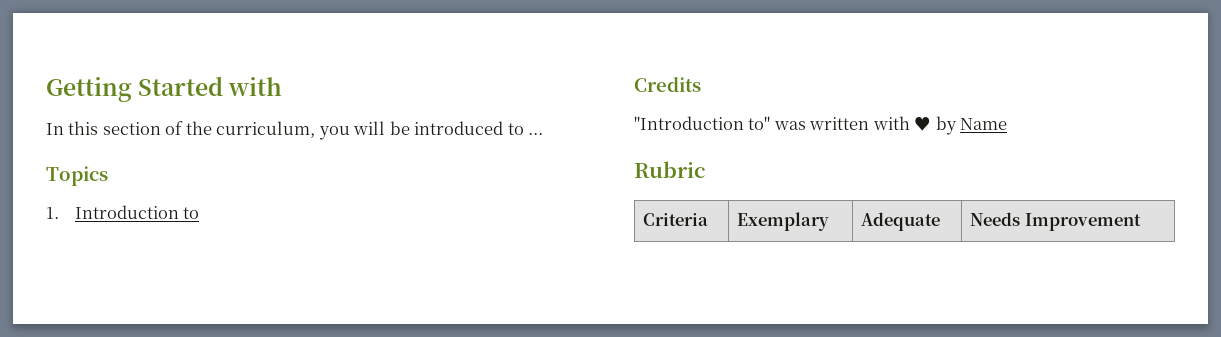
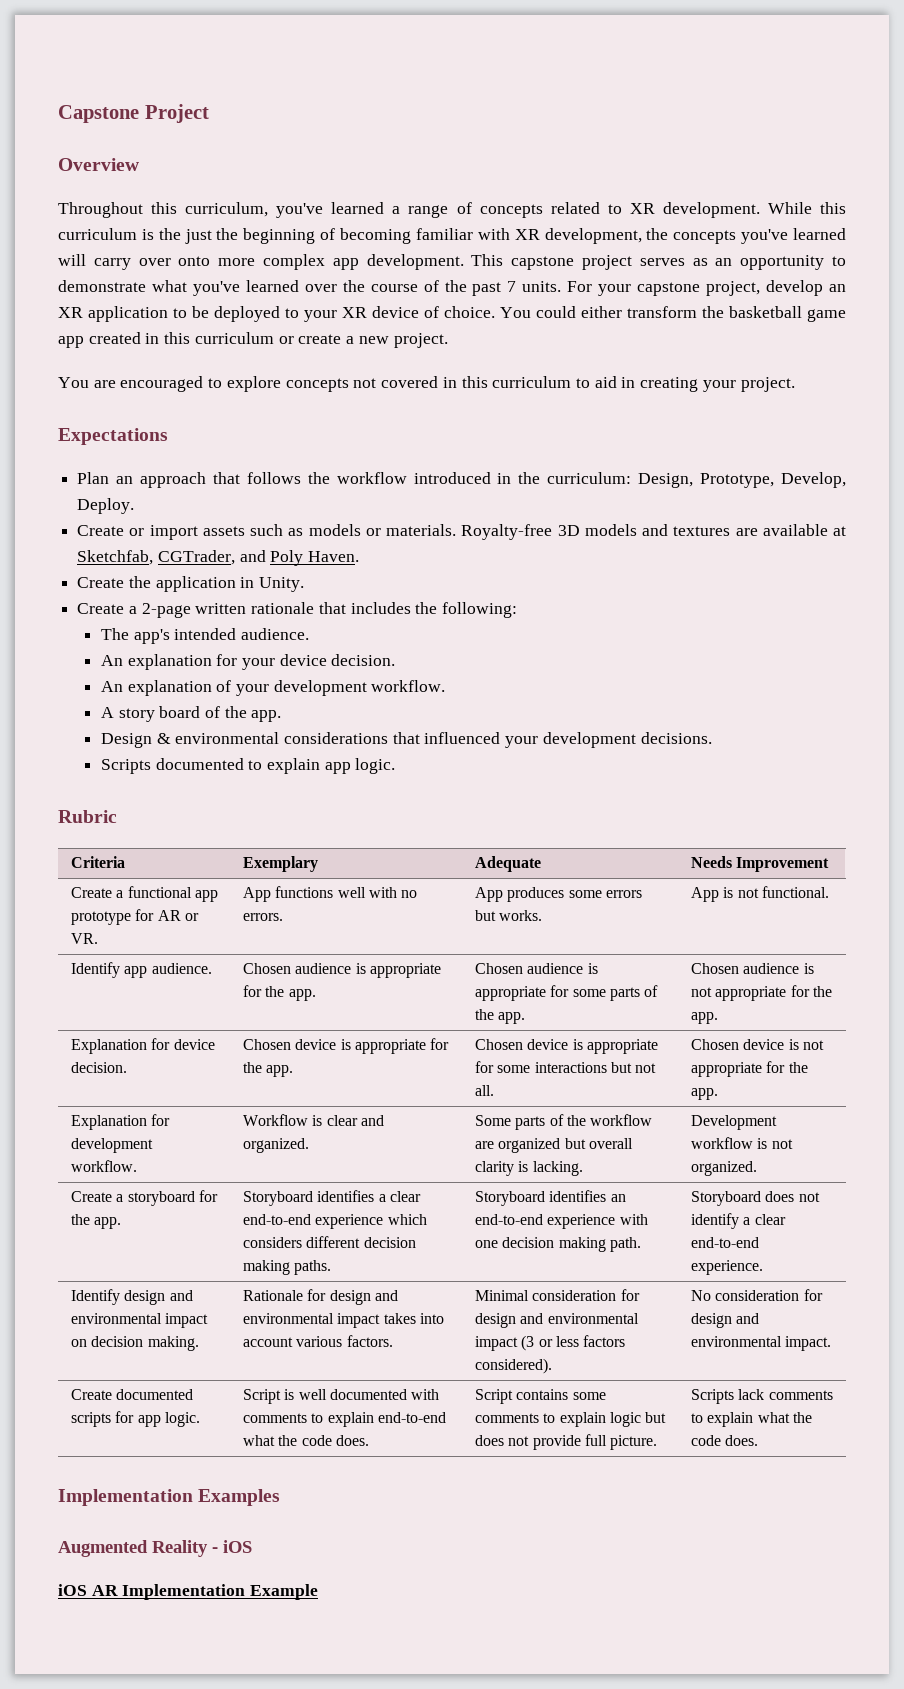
[46,76,283,102] [46,121,544,140] [46,166,108,186] [46,205,200,219] [634,77,701,92] [634,116,1008,135] Getting Started with // In this section of the curriculum, you will be introduced to ... // Topics // 1. Introduction to // Credits // "Introduction to" was written with ♥ by Name -> [58,104,209,123] [58,158,139,171] [58,202,846,218] [58,228,847,244] [58,254,846,270] [58,280,847,296] [58,306,846,322] [58,332,448,348] [58,376,795,392] [58,428,168,445] [77,472,846,488] [77,498,135,514] [77,524,846,540] [77,550,360,566] [77,576,305,592] [77,602,518,618] [100,628,309,644] [100,654,396,670] [100,680,446,696] [100,706,282,722] [100,732,712,748] [100,758,396,774] Capstone Project // Overview // Throughout this curriculum, you've learned a range of concepts related to XR development. While this curriculum is the just the beginning of becoming familiar with XR development, the concepts you've learned will carry over onto more complex app development. This capstone project serves as an opportunity to demonstrate what you've learned over the course of the past 7 units. For your capstone project, develop an XR application to be deployed to your XR device of choice. You could either transform the basketball game app created in this curriculum or create a new project. // You are encouraged to explore concepts not covered in this curriculum to aid in creating your project. // Expectations // Plan an approach that follows the workflow introduced in the curriculum: Design, Prototype, Develop, Deploy. // Create or import assets such as models or materials. Royalty-free 3D models and textures are available at Sketchfab, CGTrader, and Poly Haven. // Create the application in Unity. // Create a 2-page written rationale that includes the following: // The app's intended audience. // An explanation for your device decision. // An explanation of your development workflow. // A story board of the app. // Design & environmental considerations that influenced your development decisions. // Scripts documented to explain app logic.
(1141, 222) none -> [70,886,218,902] [70,909,199,925] [70,933,98,944] [242,886,418,902] [242,913,283,921] [474,887,642,902] [474,910,543,921] [690,886,829,902] [70,962,212,978] [242,963,441,978] [242,985,316,1001] [474,963,598,974] [474,985,659,1001] [474,1009,526,1024] [690,963,814,974] [690,985,832,1001] [690,1012,718,1024] [70,1038,215,1054] [70,1062,127,1073] [242,1038,450,1054] [242,1062,294,1077] [474,1039,658,1054] [474,1061,657,1073] [474,1085,494,1096] [690,1039,824,1050] [690,1061,808,1077] [690,1088,718,1100] [70,1114,171,1130] [70,1138,153,1153] [70,1160,137,1172] [242,1114,384,1126] [242,1138,309,1153] [474,1114,653,1130] [474,1138,633,1153] [474,1161,583,1176] [690,1115,777,1130] [690,1137,793,1149] [690,1161,757,1176] [70,1190,218,1206] [70,1214,122,1229] [242,1190,421,1206] [242,1214,427,1229] [242,1236,416,1248] [242,1260,332,1275] [474,1190,626,1206] [474,1214,648,1229] [474,1237,641,1252] [690,1191,820,1206] [690,1213,786,1229] [690,1237,759,1248] [690,1260,763,1275] [70,1289,193,1305] [70,1313,209,1328] [70,1336,199,1351] [242,1289,398,1305] [242,1313,444,1328] [242,1335,393,1347] [474,1289,640,1301] [474,1313,639,1328] [474,1335,626,1351] [474,1358,552,1374] [690,1289,823,1301] [690,1313,760,1328] [690,1336,832,1351] [70,1389,194,1400] [70,1411,200,1427] [242,1389,440,1404] [242,1412,446,1427] [242,1435,369,1446] [474,1389,606,1404] [474,1412,667,1427] [474,1434,658,1450] [690,1389,833,1404] [690,1412,812,1427] [690,1435,759,1446] [58,1489,281,1506] [58,1540,252,1557] [58,1584,319,1600] // Create a functional app prototype for AR or VR. | App functions well with no errors. | App produces some errors but works. | App is not functional. // Identify app audience. | Chosen audience is appropriate for the app. | Chosen audience is appropriate for some parts of the app. | Chosen audience is not appropriate for the app. // Explanation for device decision. | Chosen device is appropriate for the app. | Chosen device is appropriate for some interactions but not all. | Chosen device is not appropriate for the app. // Explanation for development workflow. | Workflow is clear and organized. | Some parts of the workflow are organized but overall clarity is lacking. | Development workflow is not organized. // Create a storyboard for the app. | Storyboard identifies a clear end-to-end experience which considers different decision making paths. | Storyboard identifies an end-to-end experience with one decision making path. | Storyboard does not identify a clear end-to-end experience. // Identify design and environmental impact on decision making. | Rationale for design and environmental impact takes into account various factors. | Minimal consideration for design and environmental impact (3 or less factors considered). | No consideration for design and environmental impact. // Create documented scripts for app logic. | Script is well documented with comments to explain end-to-end what the code does. | Script contains some comments to explain logic but does not provide full picture. | Scripts lack comments to explain what the code does. // Implementation Examples // Augmented Reality - iOS // iOS AR Implementation Example

